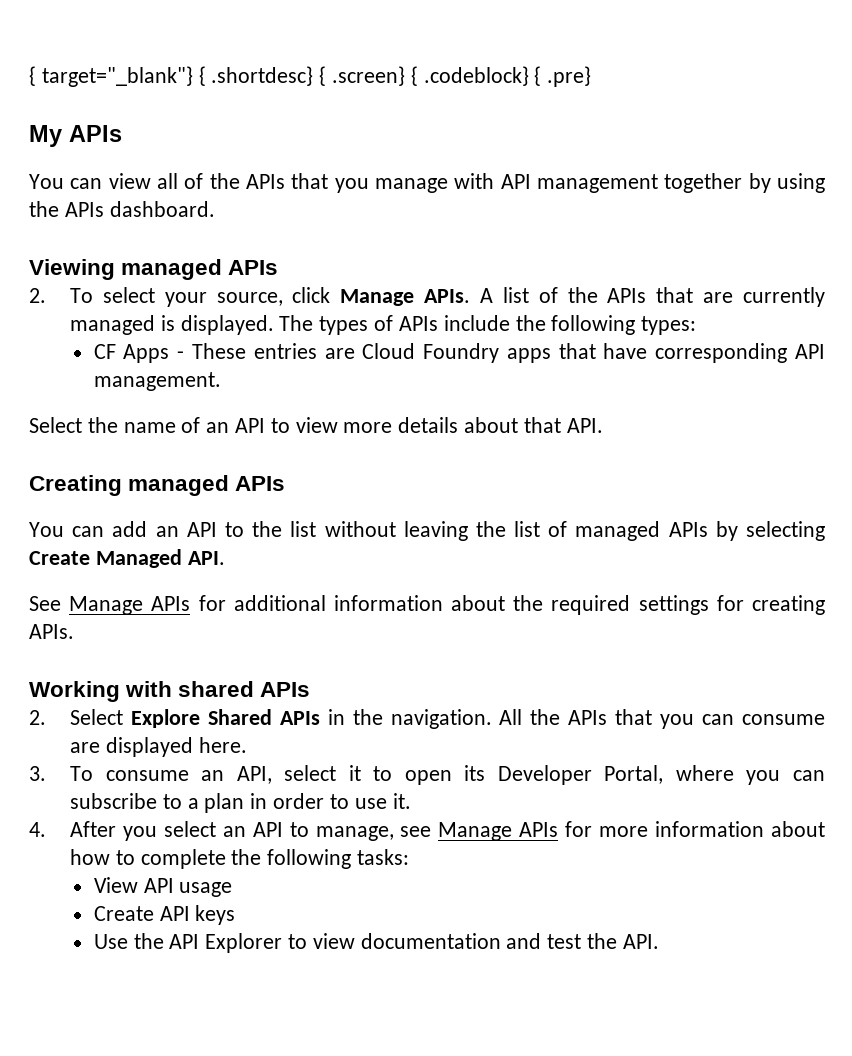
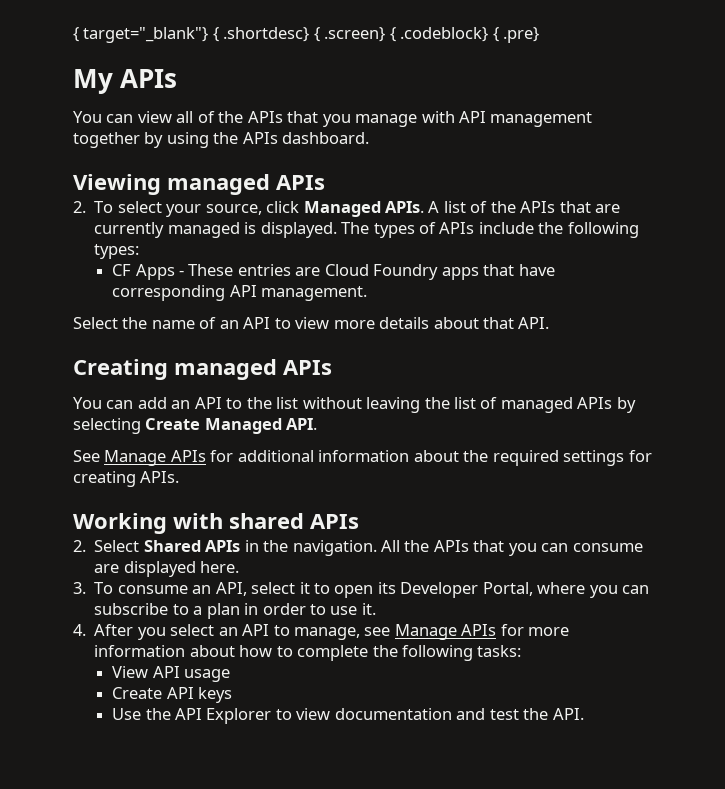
[340,289,415,306] Manage -> [303,201,381,217] Managed
[130,709,200,728] Explore -> (140, 546) none

